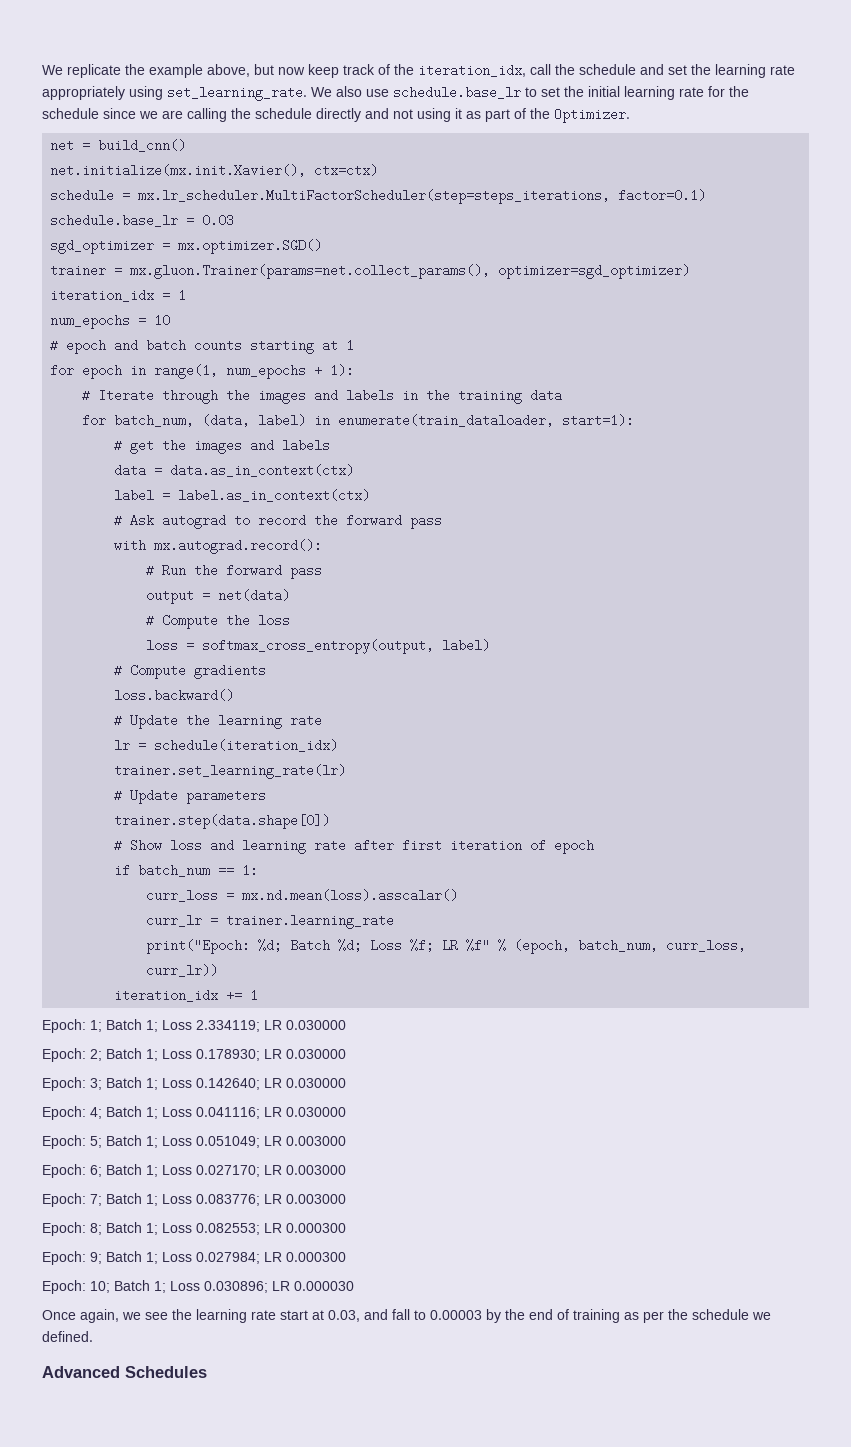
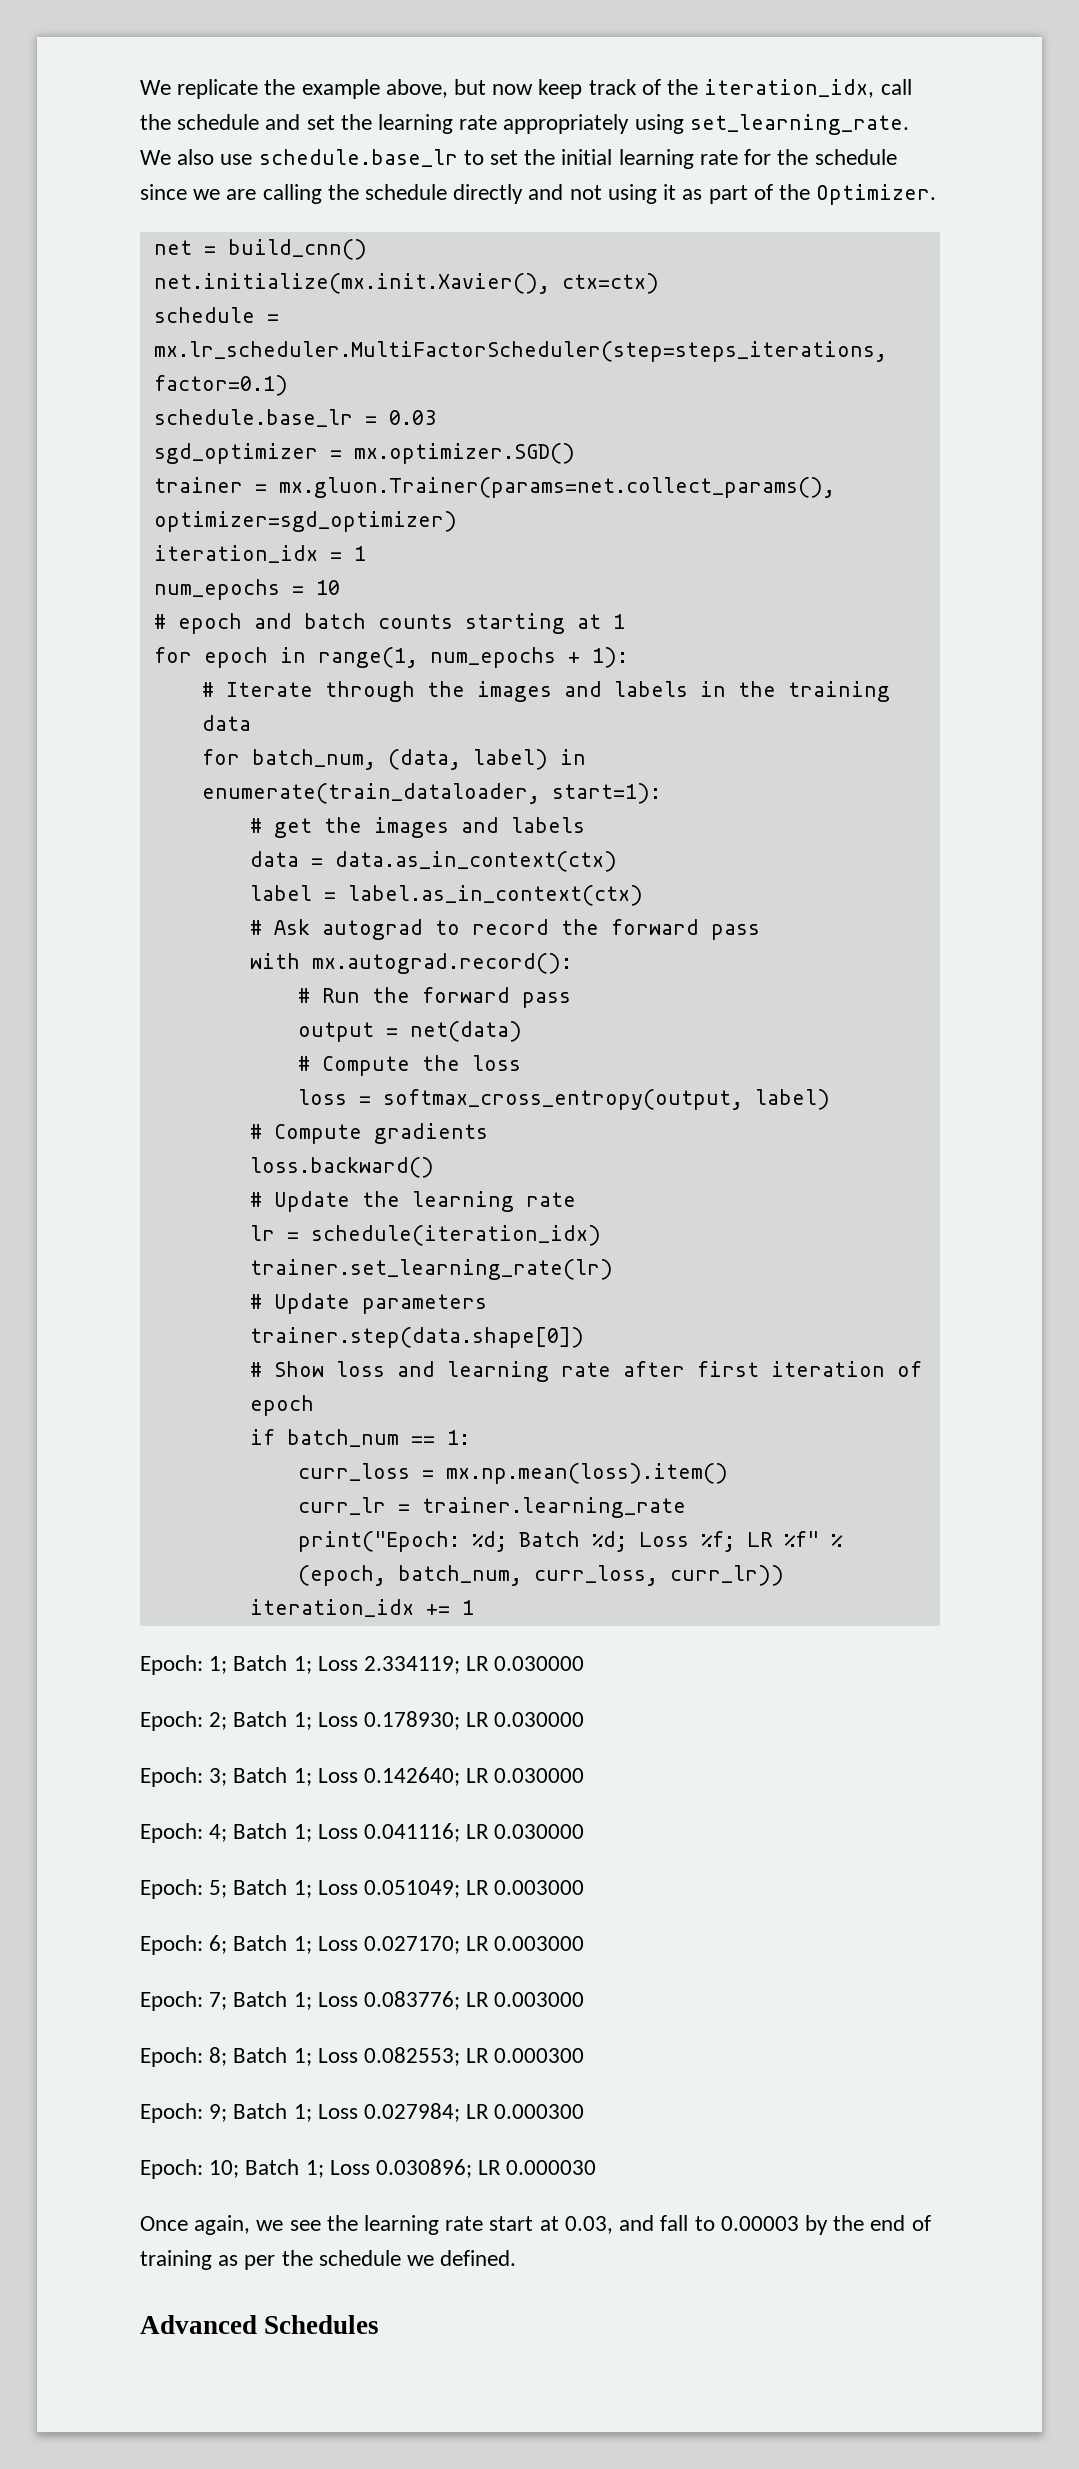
[242,889,459,902] mx.nd.mean(loss).asscalar() -> [445,1463,728,1484] mx.np.mean(loss).item()

